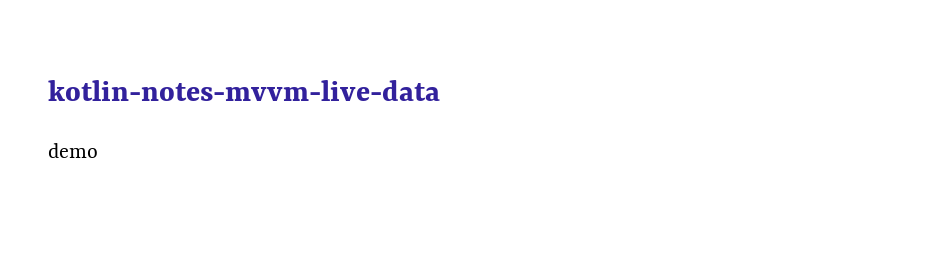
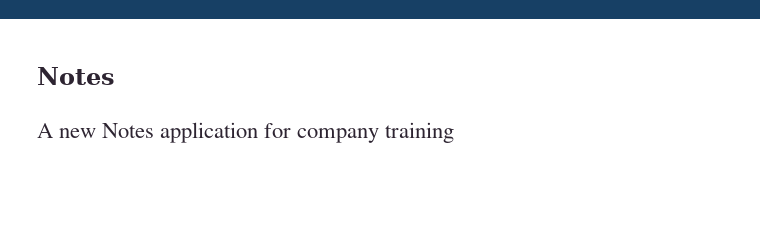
[48,80,440,101] [48,143,98,158] kotlin-notes-mvvm-live-data // demo -> [37,67,115,85] [37,122,455,143] Notes // A new Notes application for company training

